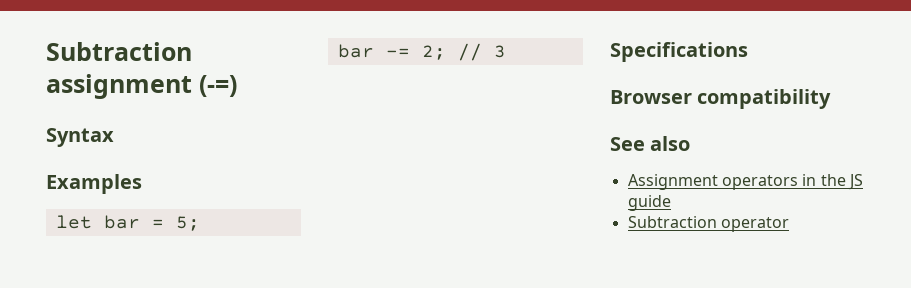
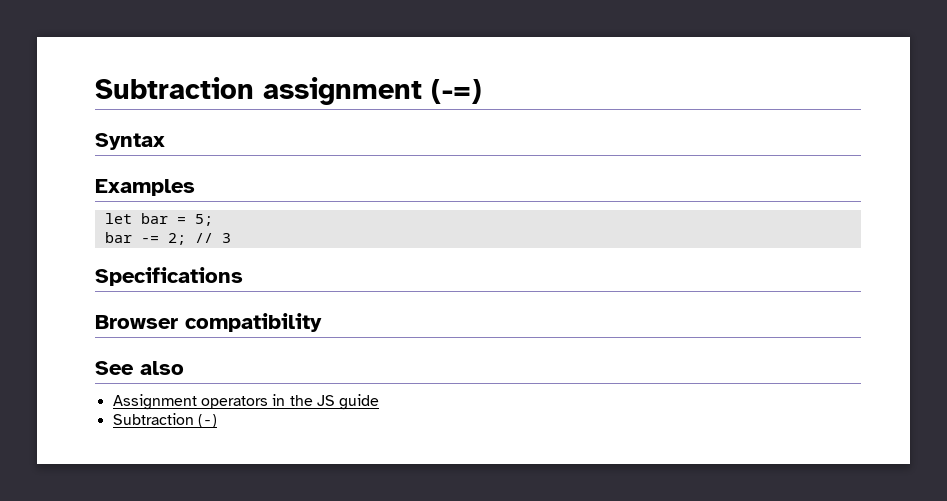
[720,217,789,232] operator -> [197,414,217,428] (-)

